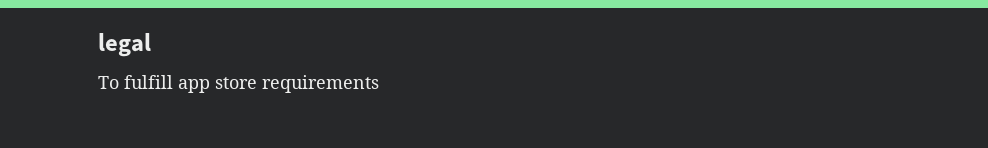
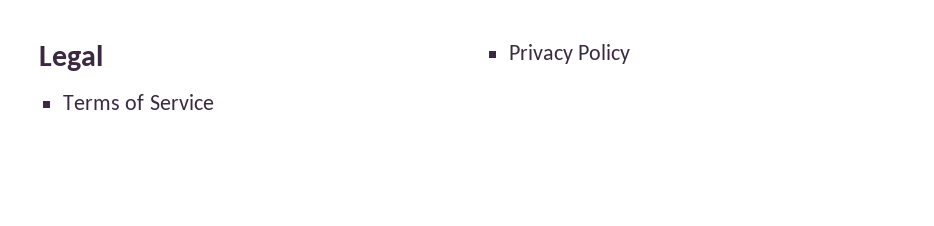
[98,33,151,57] [98,75,379,93] legal // To fulfill app store requirements -> [39,45,103,71] [62,94,215,110] [508,44,631,64] Legal // Terms of Service // Privacy Policy

